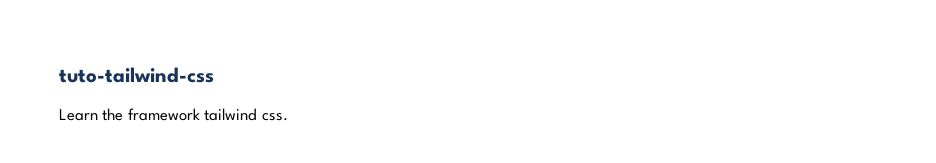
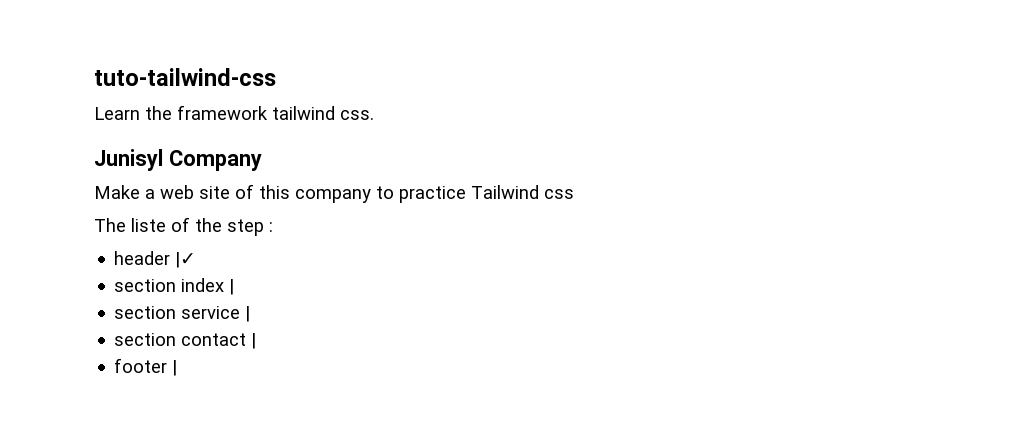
(288, 117) none -> [94,149,262,171] [94,184,574,203] [94,217,273,236] [114,251,197,268] [114,278,235,295] [114,306,251,322] [114,333,257,349] [114,358,178,376] // Junisyl Company // Make a web site of this company to practice Tailwind css // The liste of the step : // header |✓ // section index | // section service | // section contact | // footer |

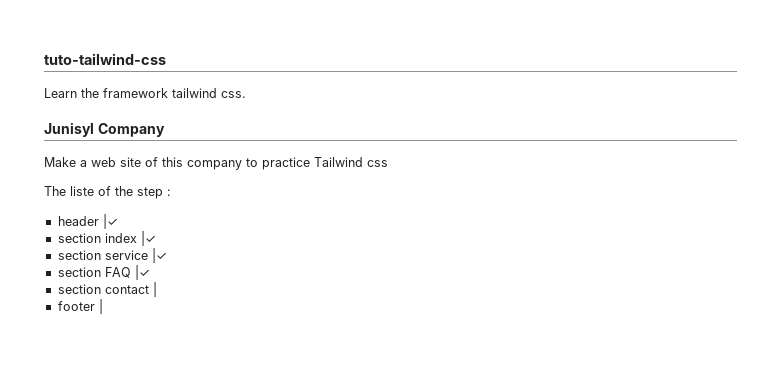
[229,279,235,295] | -> [140,231,156,246] |✓
[245,306,251,322] | -> [151,248,167,263] [57,265,150,280] |✓ // section FAQ |✓

